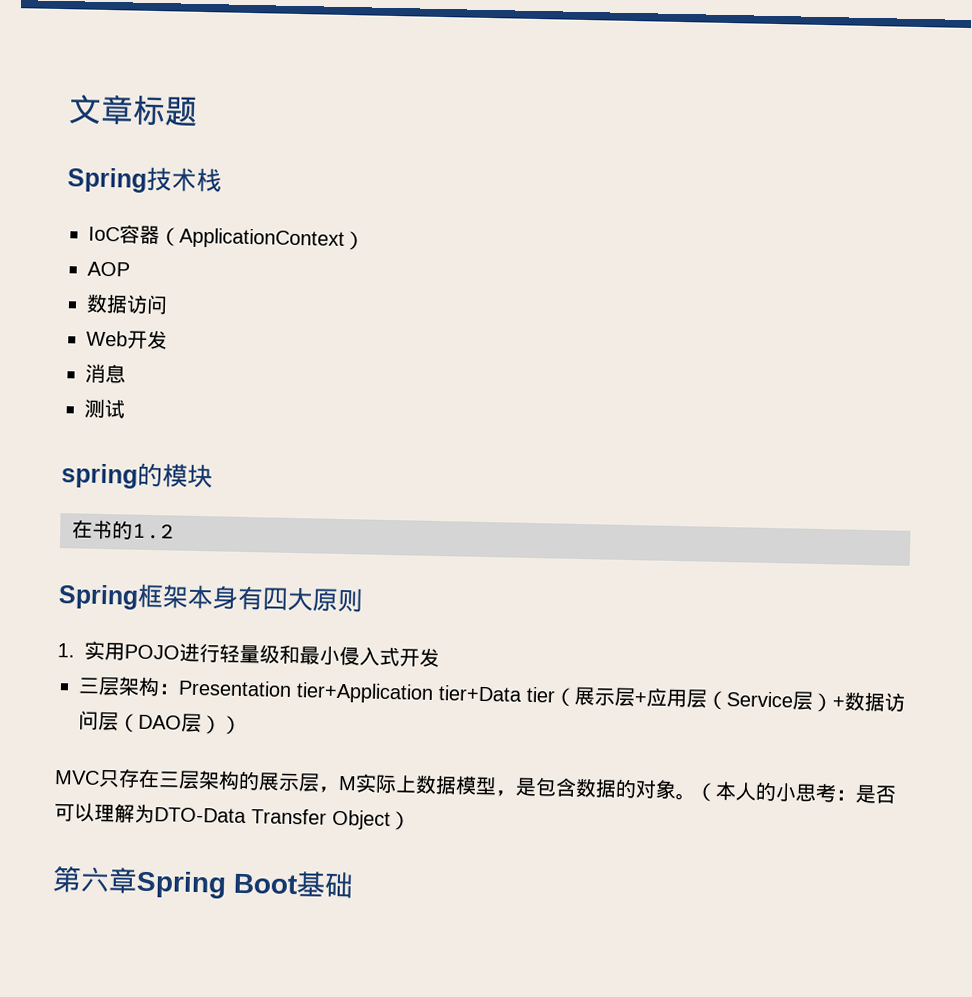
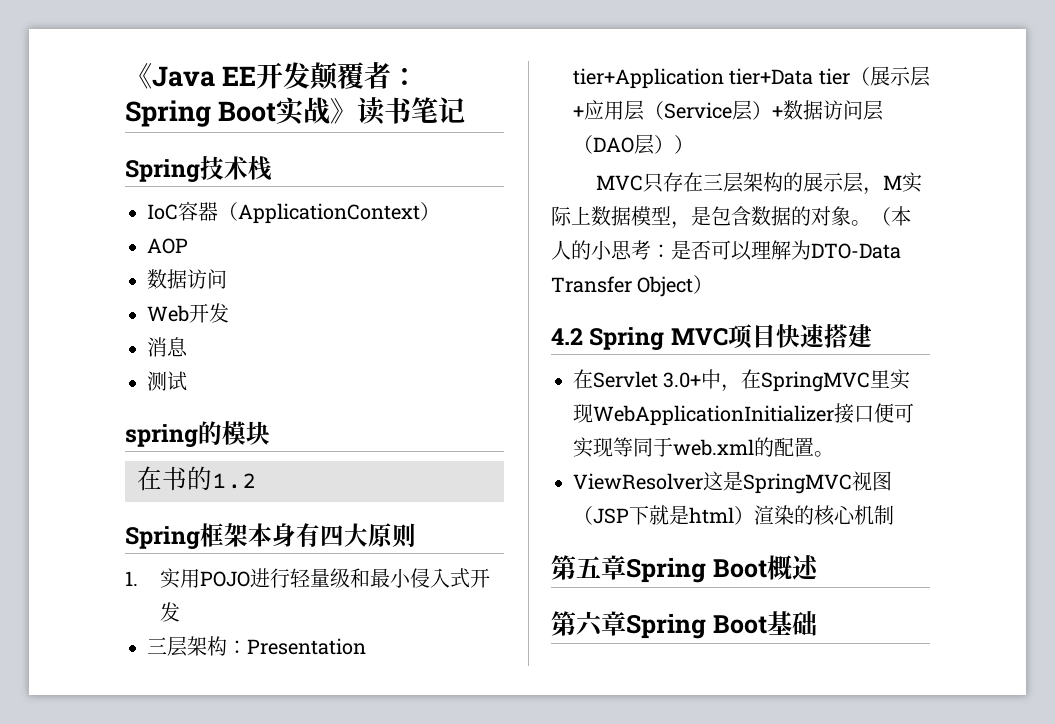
[68,94,198,127] 文章标题 -> [125,62,419,90] [125,97,466,127] 《Java EE开发颠覆者：Spring Boot实战》读书笔记
(411, 821) none -> [551,324,872,351] [573,369,911,392] [573,403,914,426] [573,437,834,458] [573,471,892,494] [573,505,894,526] [551,555,819,583] // 4.2 Spring MVC项目快速搭建 // 在Servlet 3.0+中，在SpringMVC里实现WebApplicationInitializer接口便可实现等同于web.xml的配置。 // ViewResolver这是SpringMVC视图（JSP下就是html）渲染的核心机制 // 第五章Spring Boot概述

